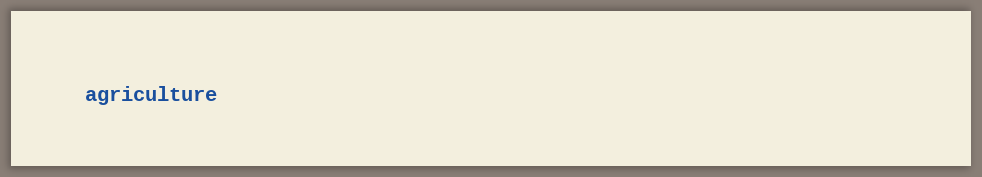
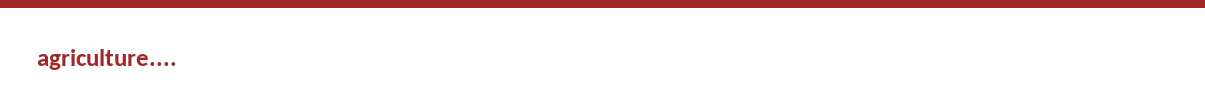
[85,86,217,105] agriculture -> [37,49,177,70] agriculture....

